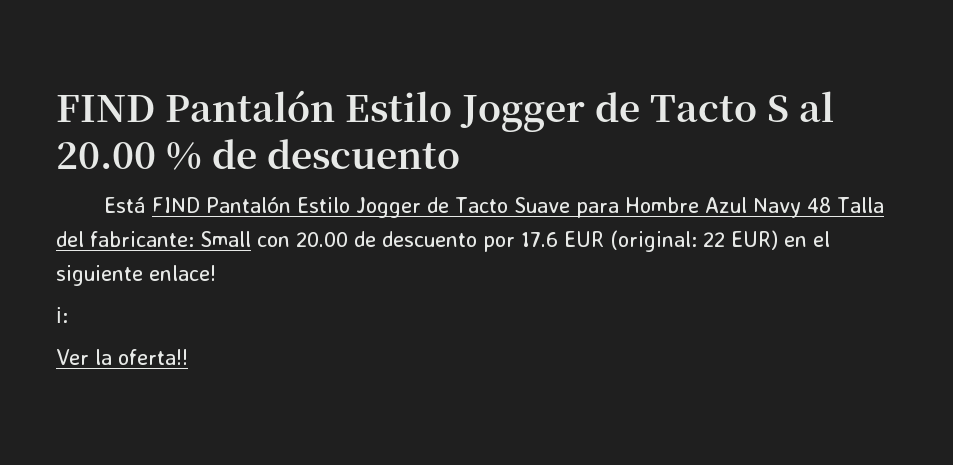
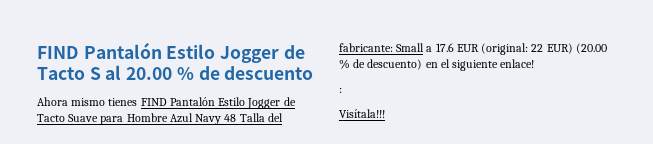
[103,197,146,213] Está -> [37,97,138,106] Ahora mismo tienes
[257,231,515,252] con 20.00 de descuento por -> [426,46,433,52] a
(778, 240) none -> [575,43,607,54] [339,59,423,70] (20.00 % de descuento)
[56,307,68,323] [56,349,188,365] ℹ: // Ver la oferta!! -> [339,87,342,93] [339,109,385,118] : // Visítala!!!

